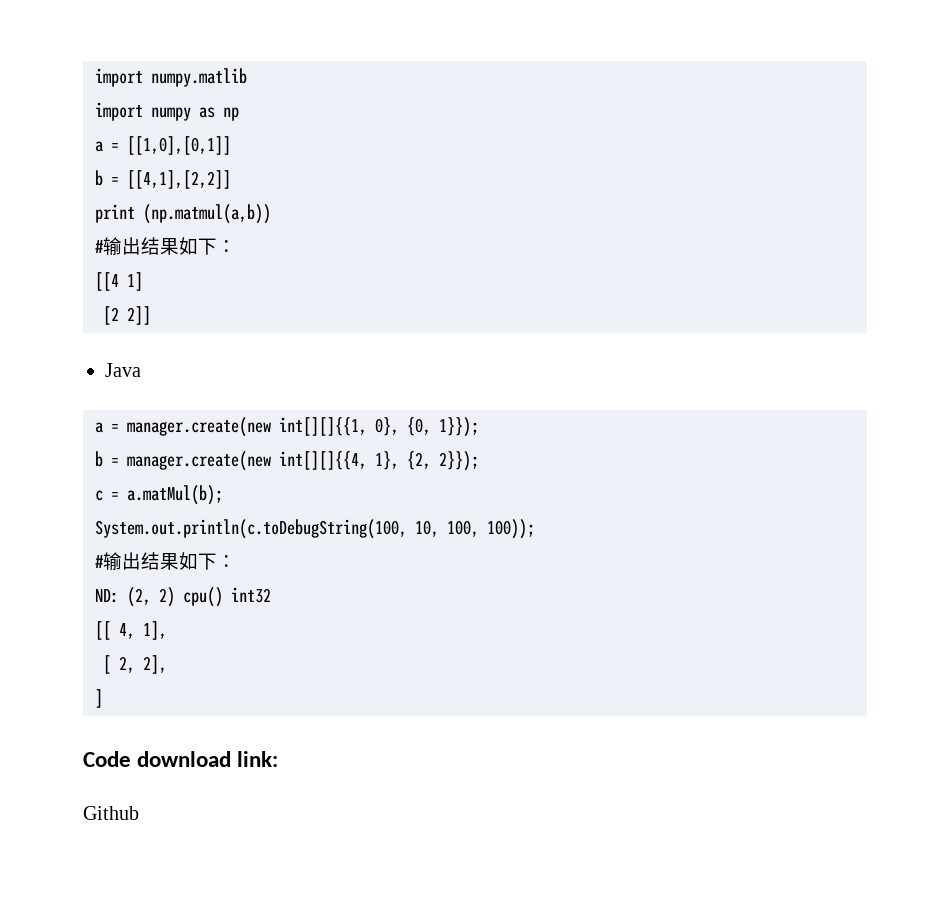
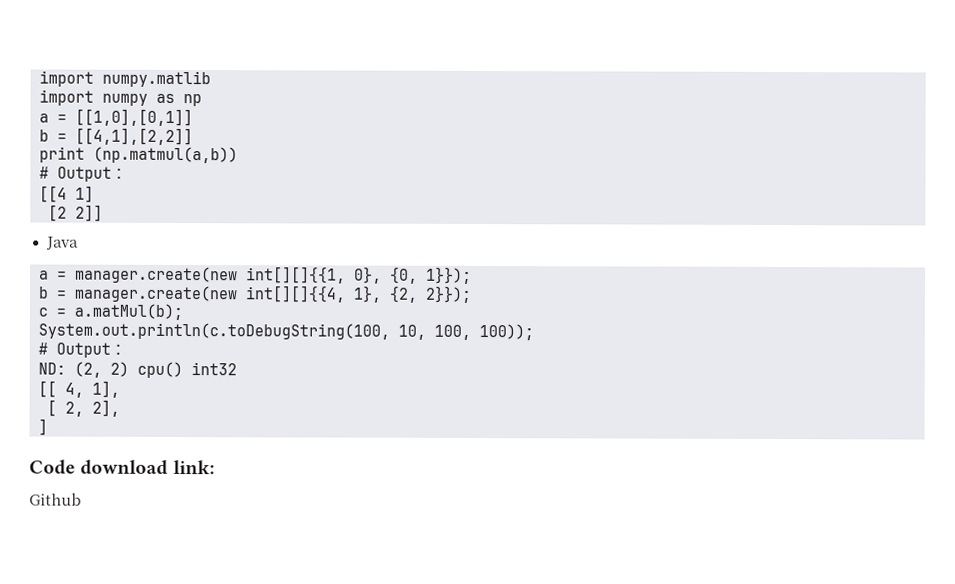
[103,237,217,256] 输出结果如下 -> [57,166,112,182] Output
[103,552,217,571] 输出结果如下 -> [56,342,111,358] Output

